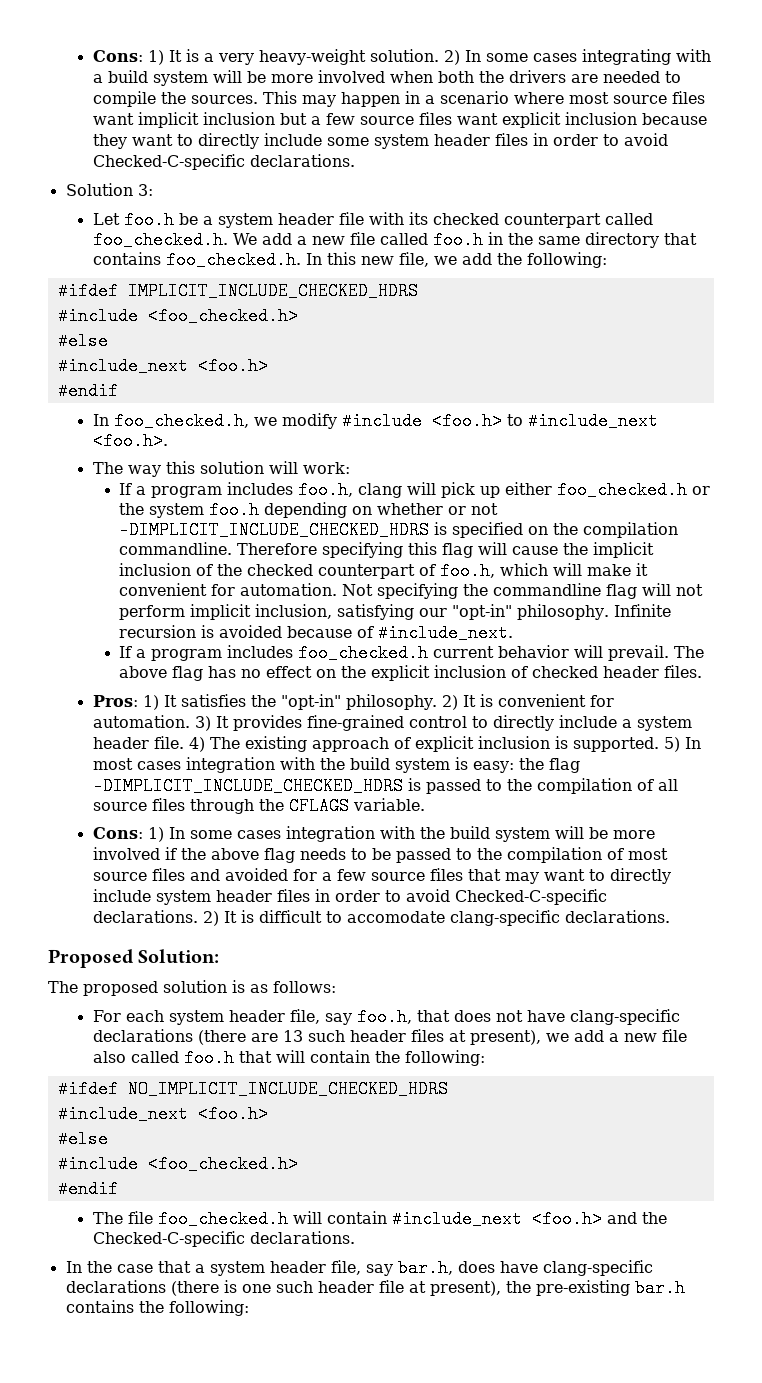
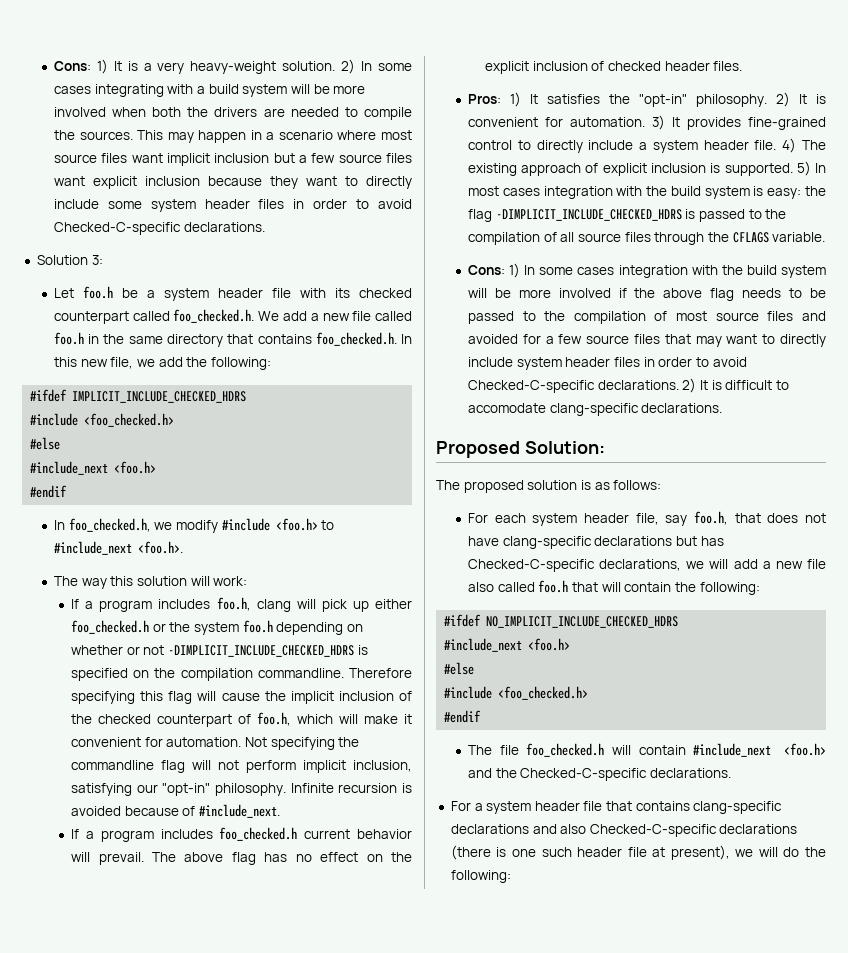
[197,1029,569,1045] (there are 13 such header files at present), we -> [675,536,724,546] [467,559,729,572] but has Checked-C-specific declarations, we will
[65,1259,653,1277] In the case that a system header file, say bar.h, does have clang-specific -> [450,801,783,814] [450,824,717,837] For a system header file that contains clang-specific declarations and also Checked-C-specific
[505,1279,685,1297] [65,1300,134,1313] the pre-existing bar.h contains -> [735,847,800,857] we will do

